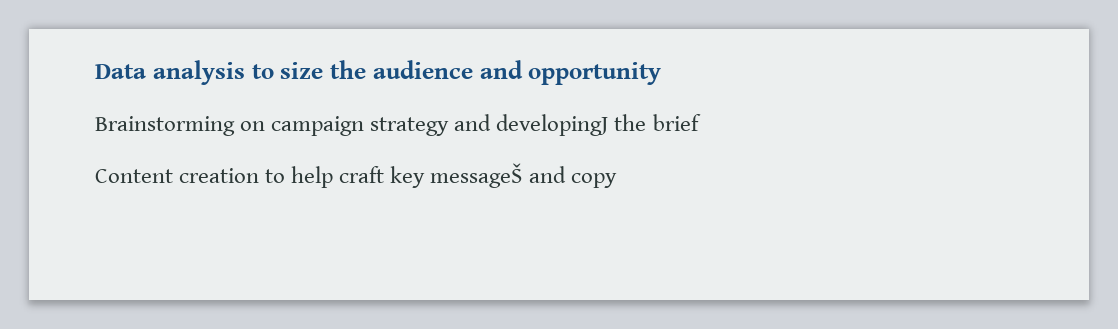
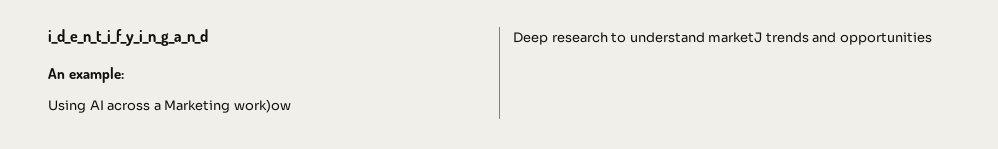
[95,60,662,85] [95,114,701,136] [95,163,617,188] Data analysis to size the audience and opportunity // Brainstorming on campaign strategy and developingJ the brief // Content creation to help craft key messageŠ and copy -> [48,29,208,46] [48,67,125,83] [48,99,291,113] [513,32,932,45] i_d_e_n_t_i_f_y_i_n_g_a_n_d // An example: // Using AI across a Marketing work)ow // Deep research to understand marketJ trends and opportunities

